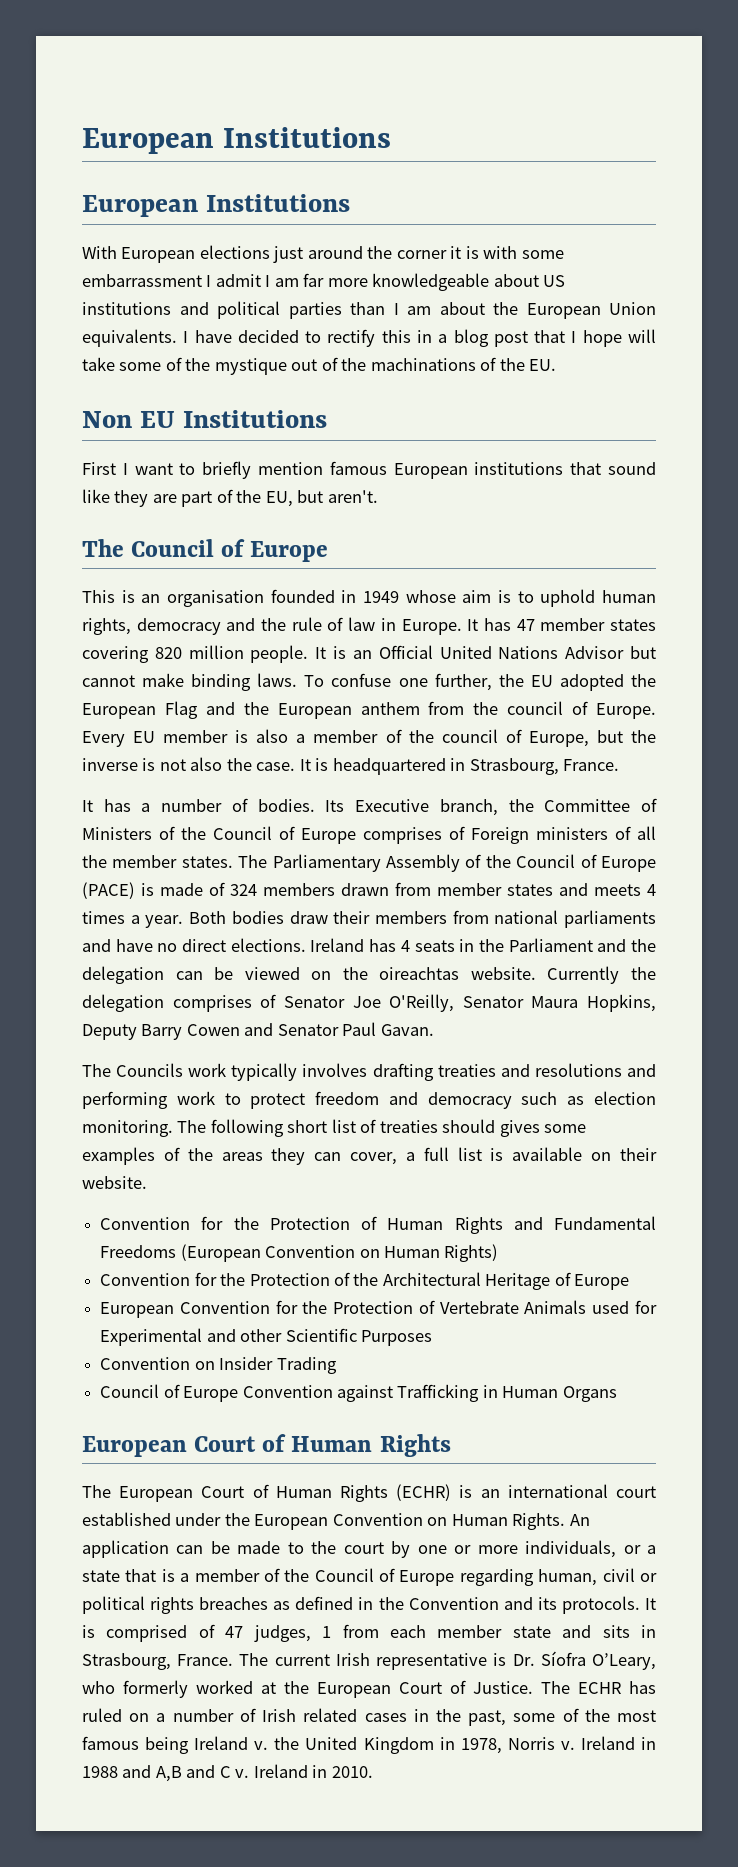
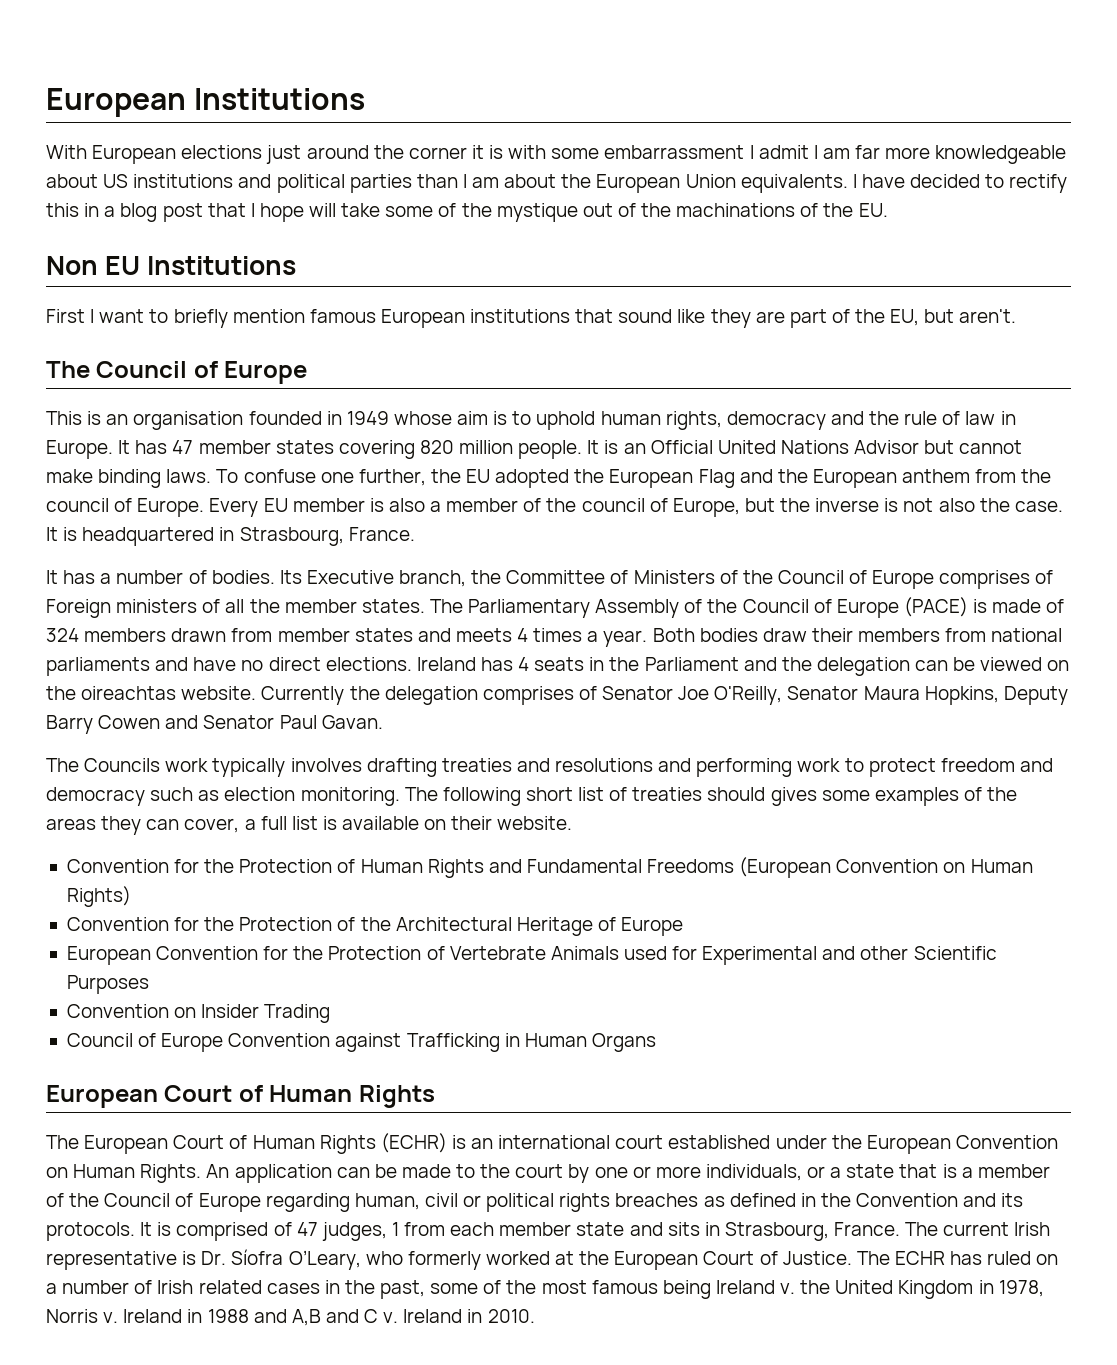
[82,127,392,154] [82,194,350,217] European Institutions // European Institutions -> [46,88,366,117] European Institutions

